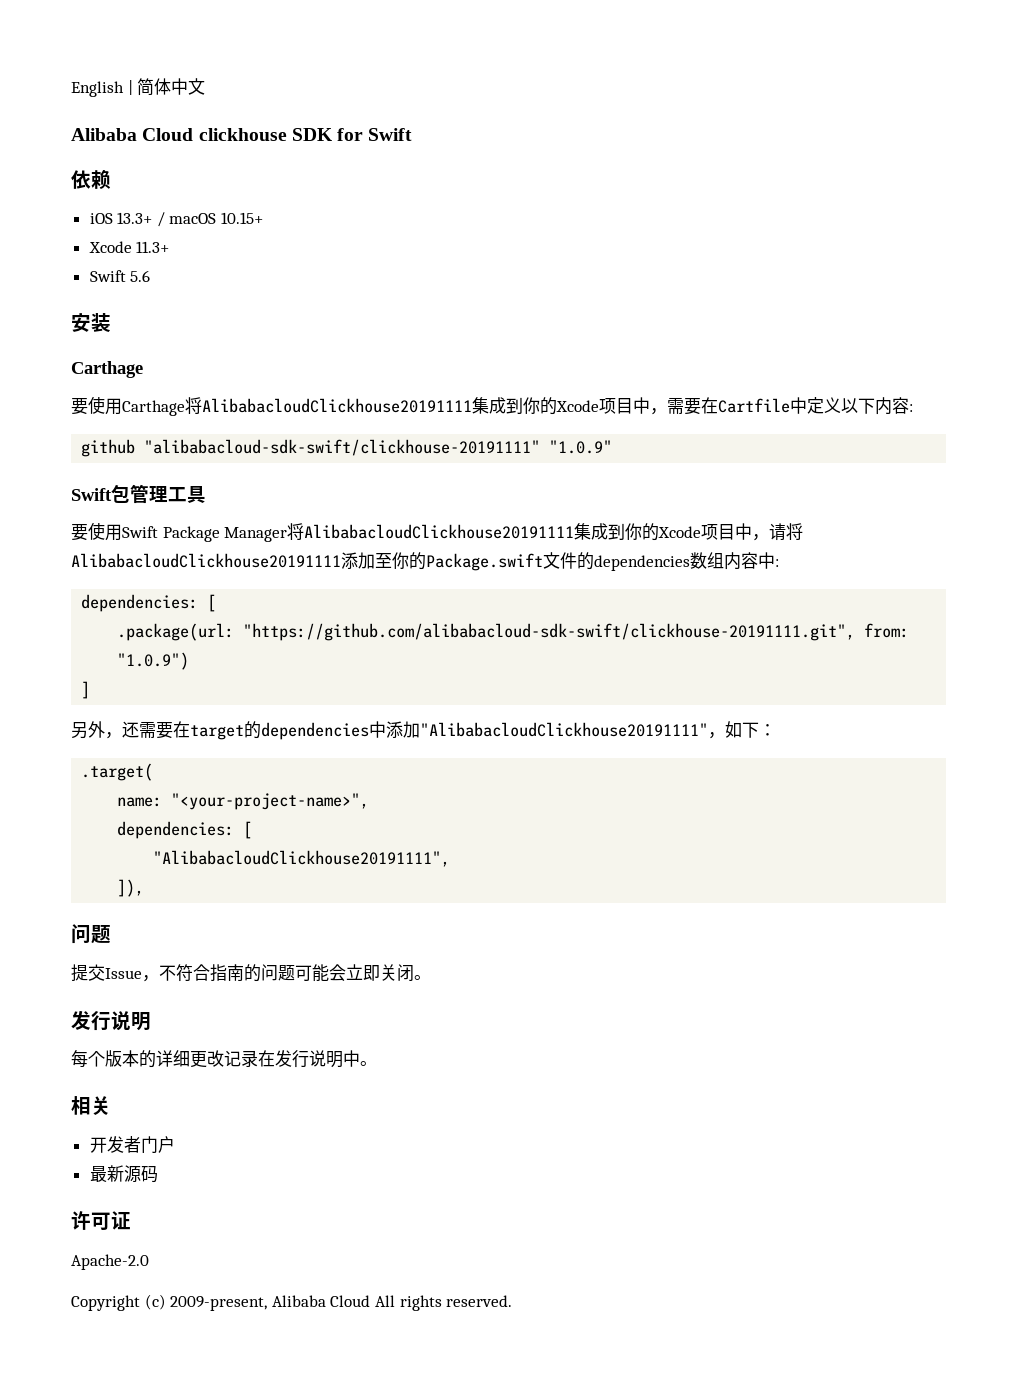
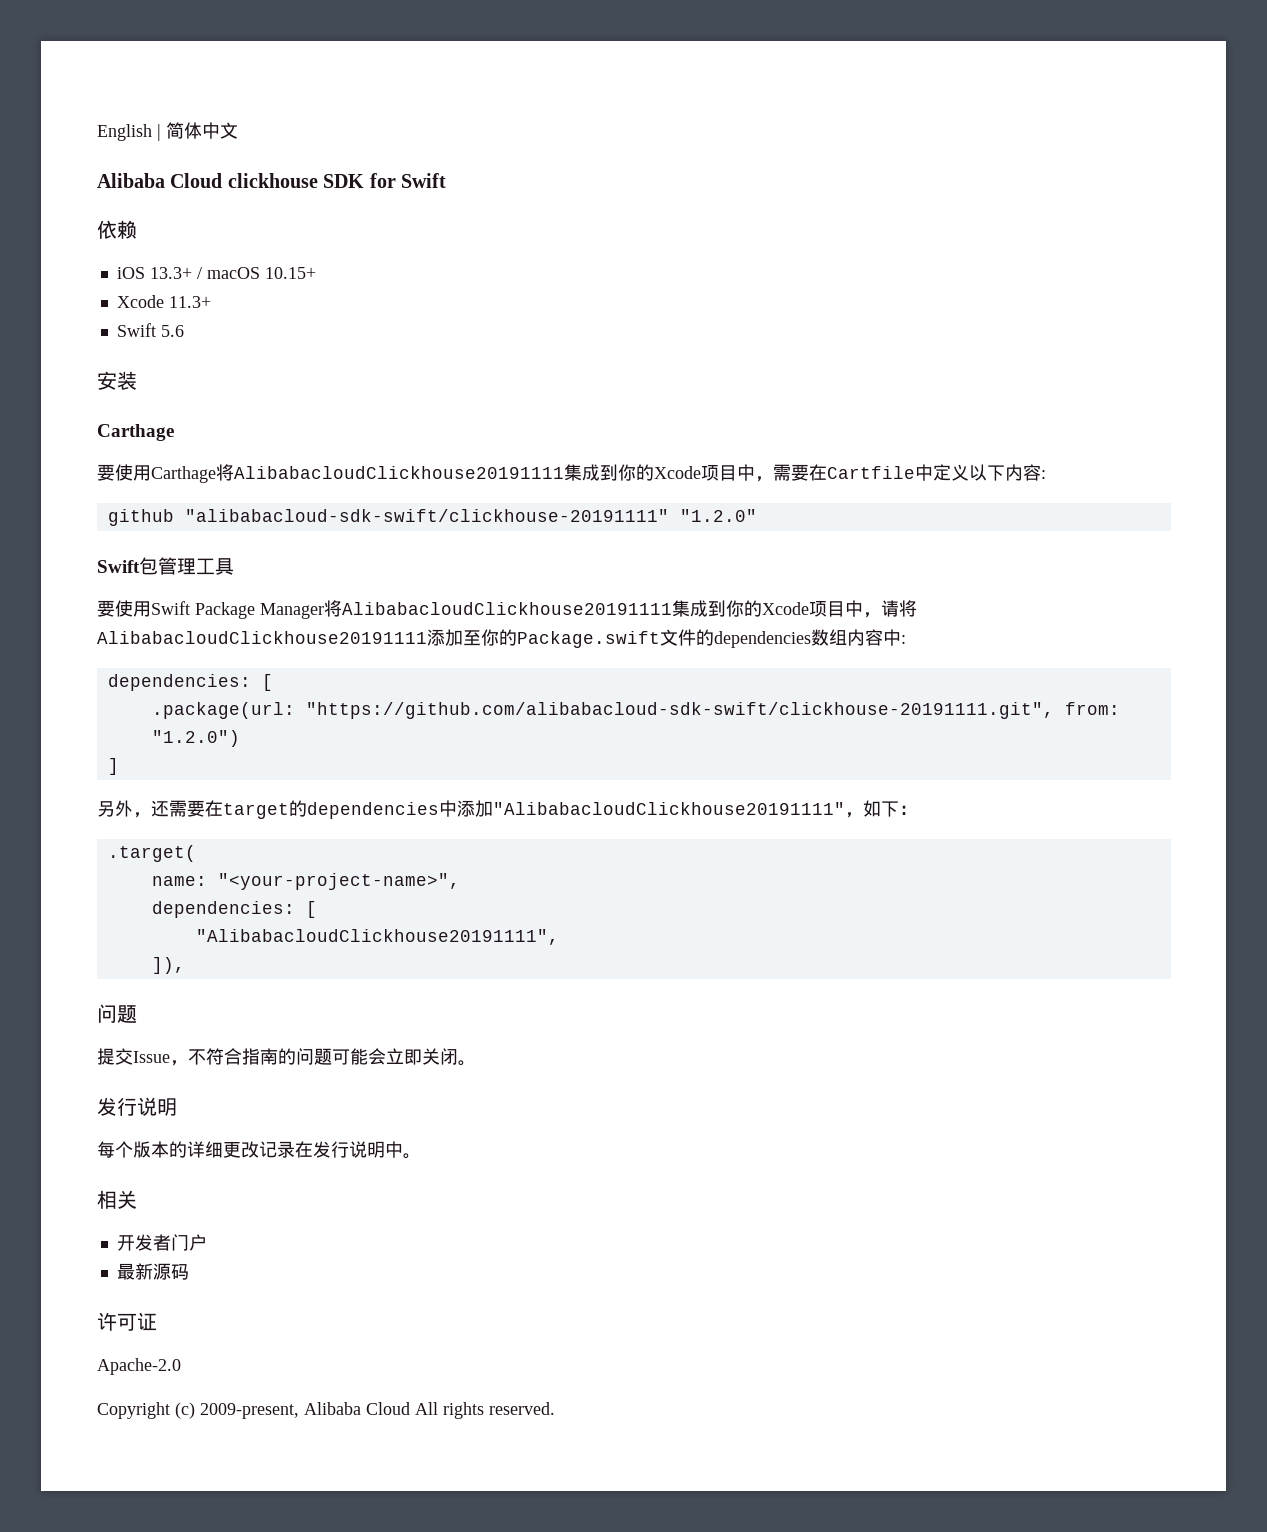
[549,440,613,454] "1.0.9" -> [679,509,757,522] "1.2.0"
[117,652,190,670] "1.0.9") -> [151,730,240,747] "1.2.0")

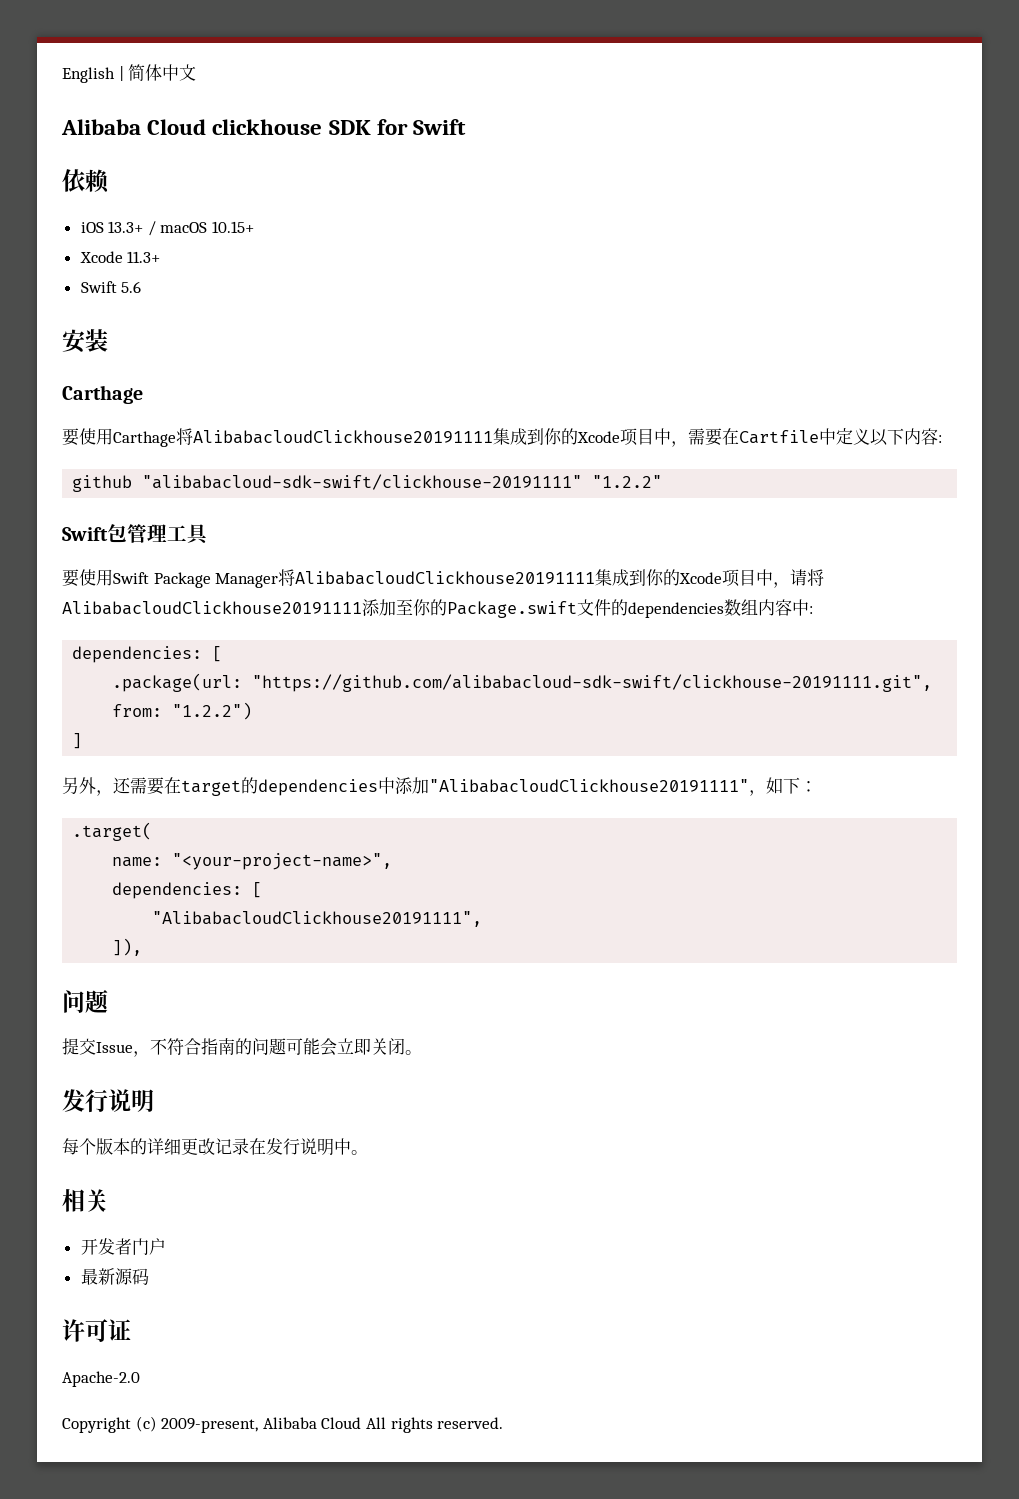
[679,509,757,522] "1.2.0" -> [592,475,663,488] "1.2.2"
[151,730,240,747] "1.2.0") -> [172,702,253,720] "1.2.2")

